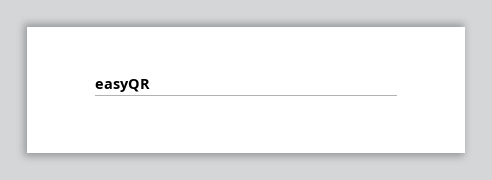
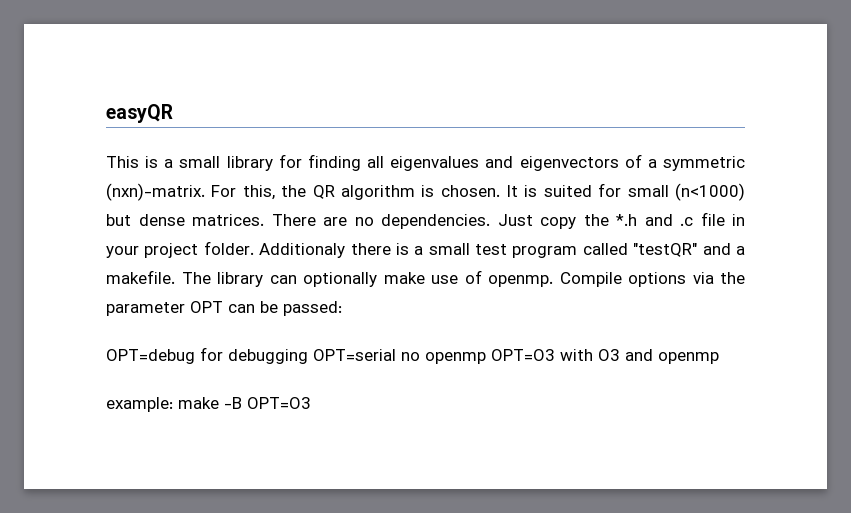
(150, 85) none -> [106,154,745,171] [106,183,745,201] [106,212,745,229] [106,241,745,258] [106,270,745,287] [106,301,342,316] [106,347,719,364] [106,397,311,412] // This is a small library for finding all eigenvalues and eigenvectors of a symmetric (nxn)-matrix. For this, the QR algorithm is chosen. It is suited for small (n<1000) but dense matrices. There are no dependencies. Just copy the *.h and .c file in your project folder. Additionaly there is a small test program called "testQR" and a makefile. The library can optionally make use of openmp. Compile options via the parameter OPT can be passed: // OPT=debug for debugging OPT=serial no openmp OPT=O3 with O3 and openmp // example: make -B OPT=O3

